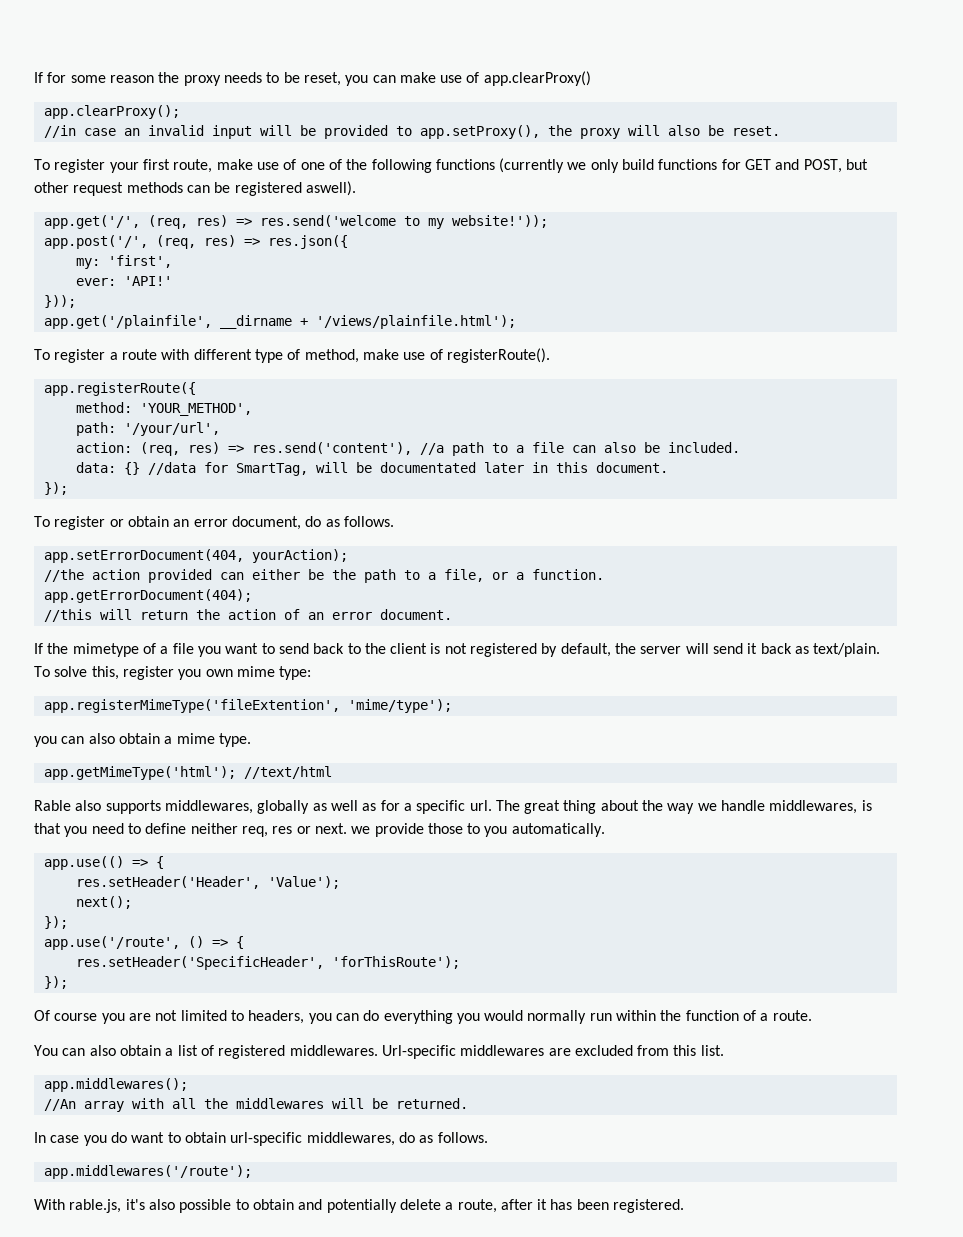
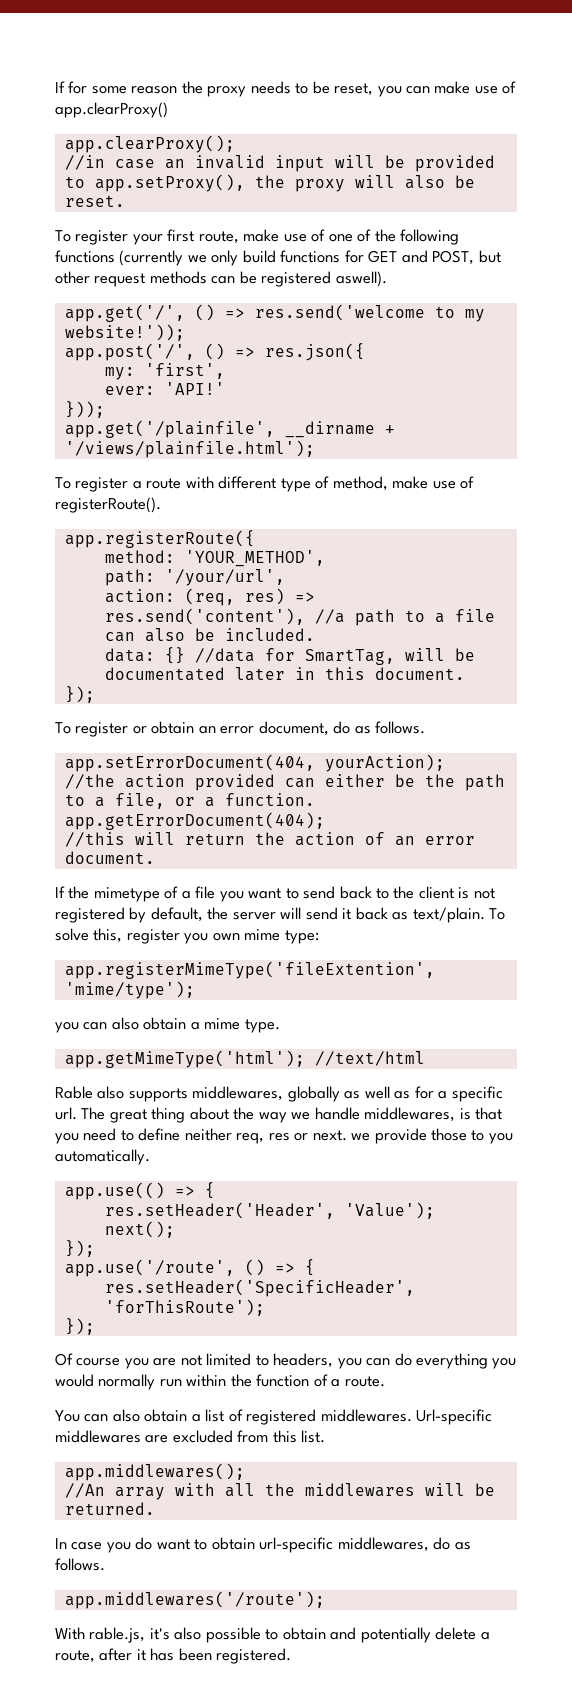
[147,215,228,229] (req, res) -> [194,304,215,321] ()
[155,235,236,249] (req, res) -> [204,343,225,360] ()

